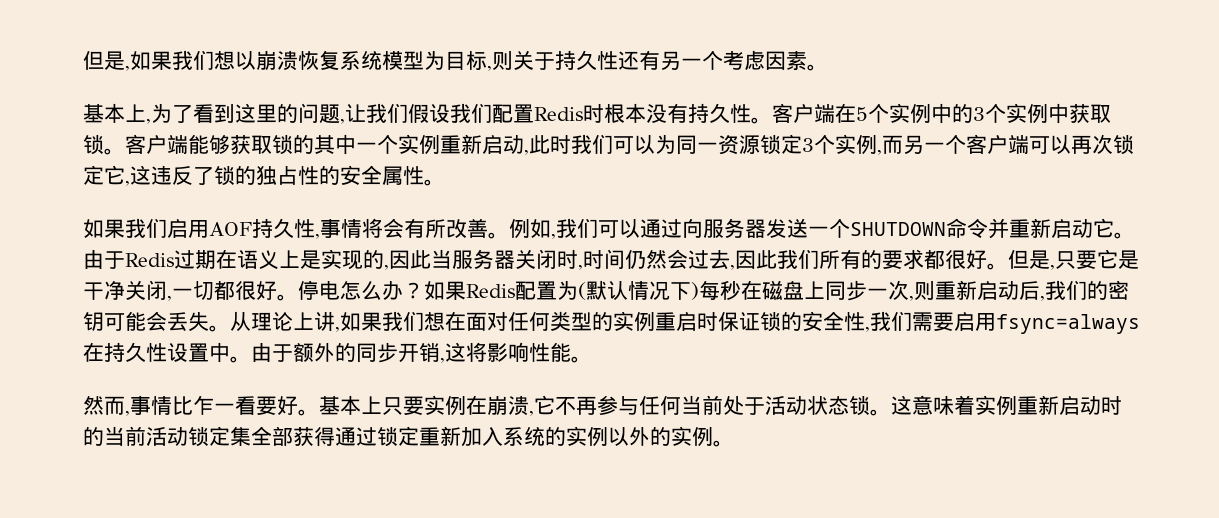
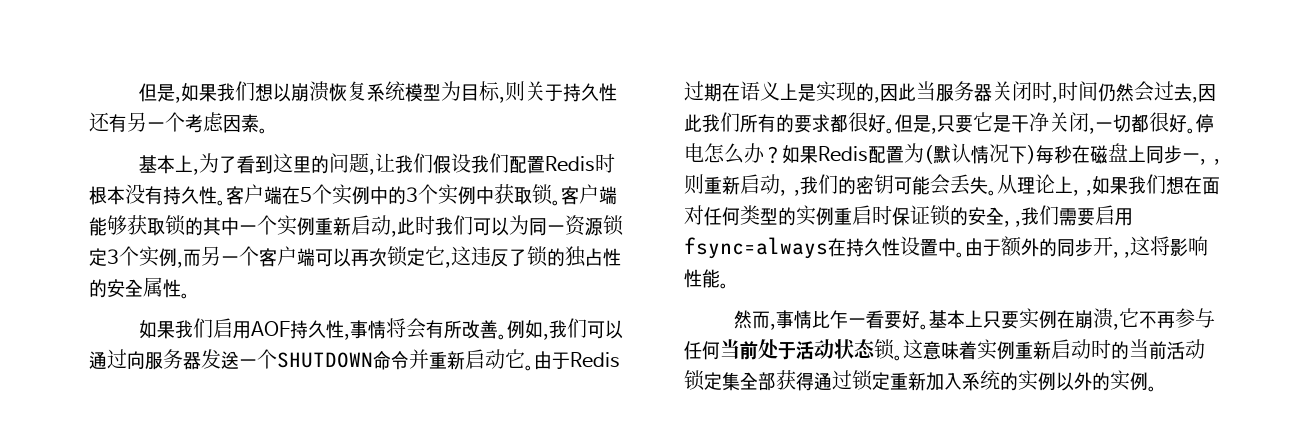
[888,280,909,300] 次 -> [1200,159,1206,165] ,
[1019,281,1040,300] 后 -> [780,190,786,196] ,
[314,312,335,331] 讲 -> [1072,190,1079,196] ,
[844,312,865,331] 性 -> [1004,221,1010,227] ,
[419,342,440,362] 销 -> [1113,252,1119,258] ,

